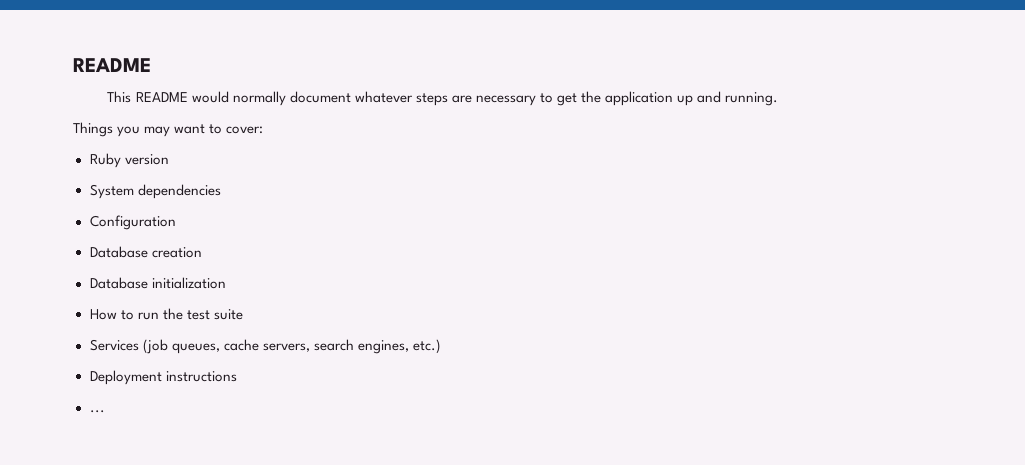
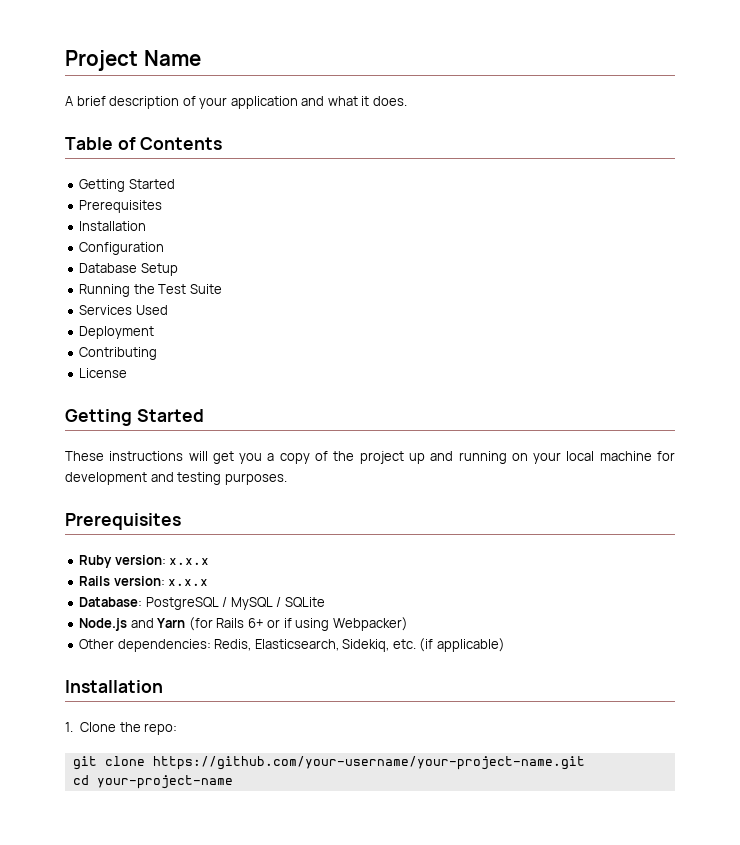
[73,58,151,72] [107,91,779,106] [73,122,264,137] [89,153,169,168] [89,184,221,199] [89,215,176,230] [89,246,202,258] [89,277,226,289] [89,308,243,320] [89,339,441,354] [89,370,237,385] [89,410,105,413] README // This README would normally document whatever steps are necessary to get the application up and running. // Things you may want to cover: // Ruby version // System dependencies // Configuration // Database creation // Database initialization // How to run the test suite // Services (job queues, cache servers, search engines, etc.) // Deployment instructions // ... -> [65,50,201,71] [65,96,407,109] [65,137,223,150] [79,179,175,192] [79,200,163,213] [79,221,147,231] [79,242,165,255] [79,263,178,276] [79,284,222,297] [79,305,168,315] [79,326,155,339] [79,347,158,360] [79,368,128,378] [65,409,204,426] [65,451,676,464] [65,472,287,485] [65,513,181,530] [79,555,210,568] [79,576,209,586] [79,597,325,610] [79,617,408,631] [79,638,505,652] [65,680,163,693] [65,722,178,735] [72,756,585,770] [72,775,233,789] Project Name // A brief description of your application and what it does. // Table of Contents // Getting Started // Prerequisites // Installation // Configuration // Database Setup // Running the Test Suite // Services Used // Deployment // Contributing // License // Getting Started // These instructions will get you a copy of the project up and running on your local machine for development and testing purposes. // Prerequisites // Ruby version: x.x.x // Rails version: x.x.x // Database: PostgreSQL / MySQL / SQLite // Node.js and Yarn (for Rails 6+ or if using Webpacker) // Other dependencies: Redis, Elasticsearch, Sidekiq, etc. (if applicable) // Installation // 1. Clone the repo: // git clone https://github.com/your-username/your-project-name.git // cd your-project-name

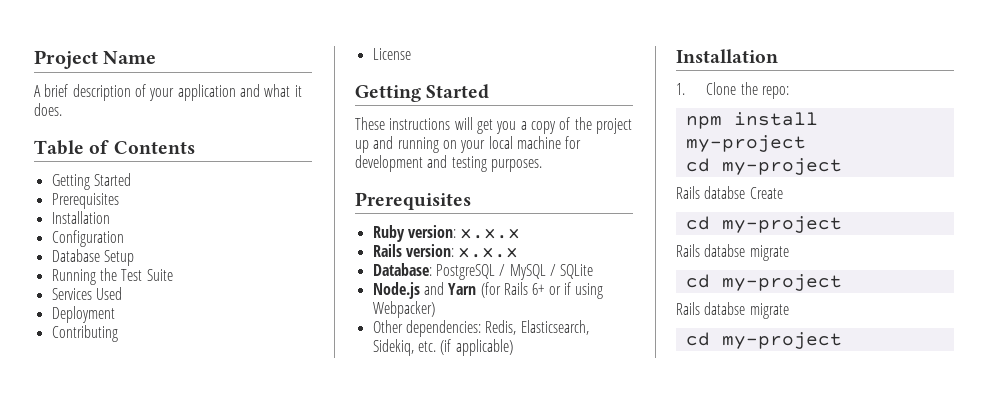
[72,756,585,770] [72,775,233,789] git clone https://github.com/your-username/your-project-name.git // cd your-project-name -> [685,112,818,129] [685,135,806,152] [685,158,842,175] [676,186,783,199] [685,216,842,233] [676,244,789,261] [685,274,842,291] [676,302,789,319] [685,332,842,349] npm install my-project // cd my-project // Rails databse Create // cd my-project // Rails databse migrate // cd my-project // Rails databse migrate // cd my-project

